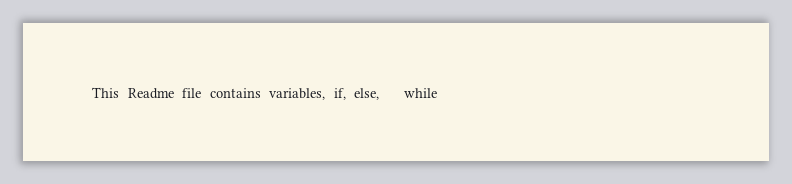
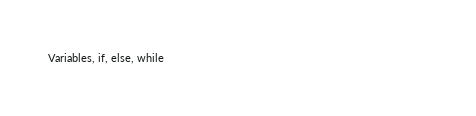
[92,87,325,100] This Readme file contains variables, -> [48,53,95,64] Variables,

